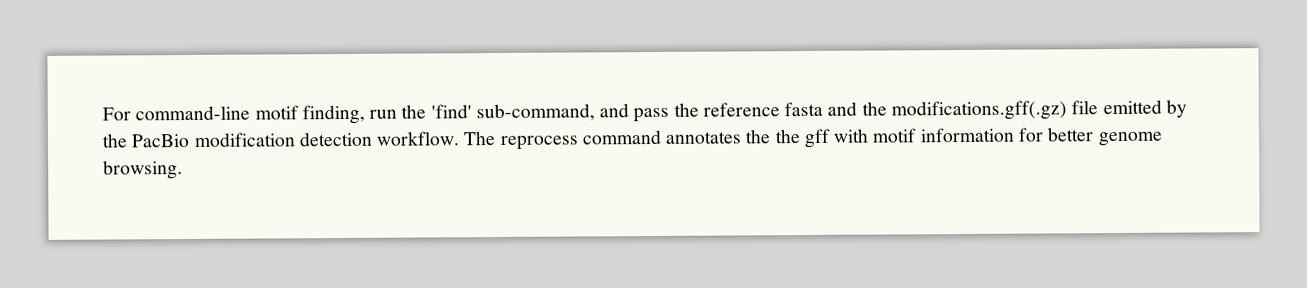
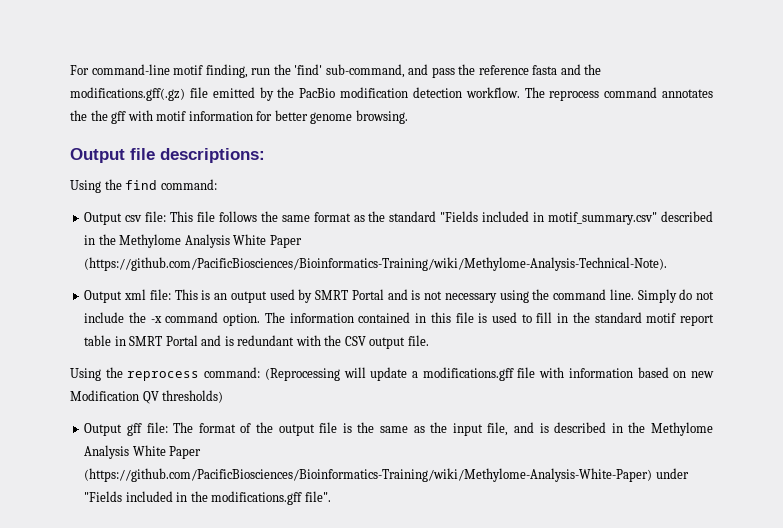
(183, 170) none -> [70,148,265,163] [70,179,217,193] [84,211,713,225] [84,234,302,248] [84,257,668,271] [84,289,714,303] [84,312,715,326] [84,335,429,349] [70,367,714,381] [70,390,224,404] [84,422,713,436] [84,445,202,459] [84,468,689,482] [84,491,331,505] // Output file descriptions: // Using the find command: // Output csv file: This file follows the same format as the standard "Fields included in motif_summary.csv" described in the Methylome Analysis White Paper (https://github.com/PacificBiosciences/Bioinformatics-Training/wiki/Methylome-Analysis-Technical-Note). // Output xml file: This is an output used by SMRT Portal and is not necessary using the command line. Simply do not include the -x command option. The information contained in this file is used to fill in the standard motif report table in SMRT Portal and is redundant with the CSV output file. // Using the reprocess command: (Reprocessing will update a modifications.gff file with information based on new Modification QV thresholds) // Output gff file: The format of the output file is the same as the input file, and is described in the Methylome Analysis White Paper (https://github.com/PacificBiosciences/Bioinformatics-Training/wiki/Methylome-Analysis-White-Paper) under "Fields included in the modifications.gff file".

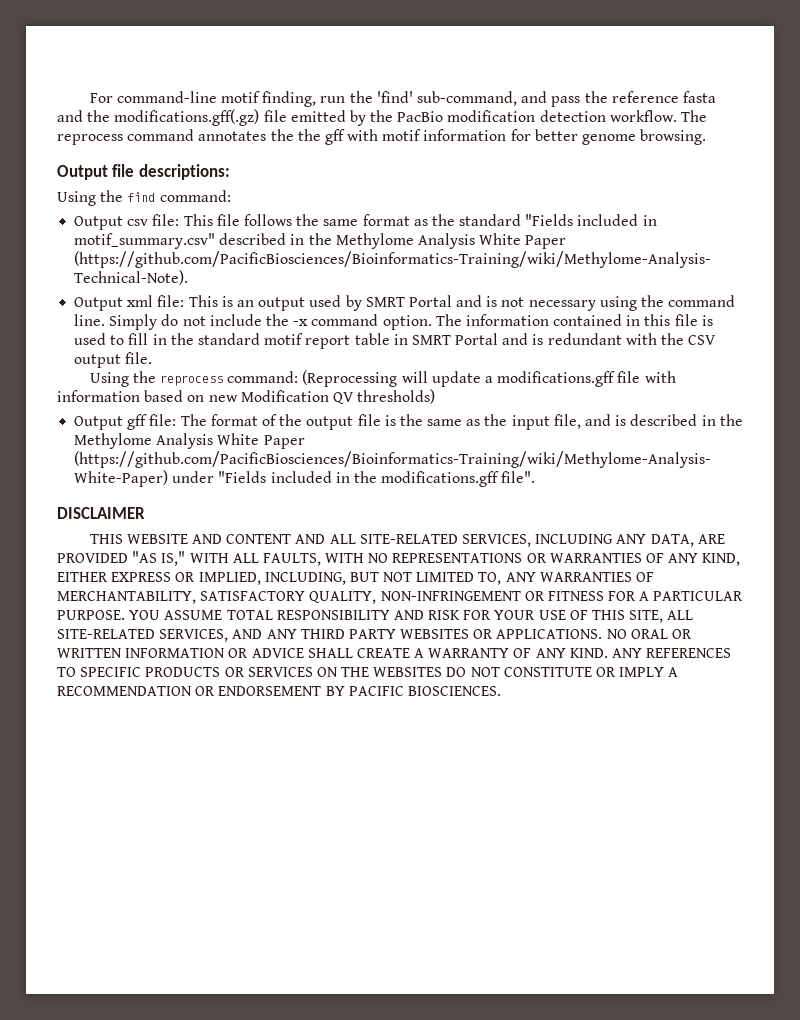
(331, 496) none -> [57,507,145,519] [89,534,725,547] [57,551,741,566] [57,572,655,585] [57,591,744,604] [57,610,694,623] [57,629,693,642] [57,648,732,658] [57,667,679,677] [57,686,501,696] // DISCLAIMER // THIS WEBSITE AND CONTENT AND ALL SITE-RELATED SERVICES, INCLUDING ANY DATA, ARE PROVIDED "AS IS," WITH ALL FAULTS, WITH NO REPRESENTATIONS OR WARRANTIES OF ANY KIND, EITHER EXPRESS OR IMPLIED, INCLUDING, BUT NOT LIMITED TO, ANY WARRANTIES OF MERCHANTABILITY, SATISFACTORY QUALITY, NON-INFRINGEMENT OR FITNESS FOR A PARTICULAR PURPOSE. YOU ASSUME TOTAL RESPONSIBILITY AND RISK FOR YOUR USE OF THIS SITE, ALL SITE-RELATED SERVICES, AND ANY THIRD PARTY WEBSITES OR APPLICATIONS. NO ORAL OR WRITTEN INFORMATION OR ADVICE SHALL CREATE A WARRANTY OF ANY KIND. ANY REFERENCES TO SPECIFIC PRODUCTS OR SERVICES ON THE WEBSITES DO NOT CONSTITUTE OR IMPLY A RECOMMENDATION OR ENDORSEMENT BY PACIFIC BIOSCIENCES.

